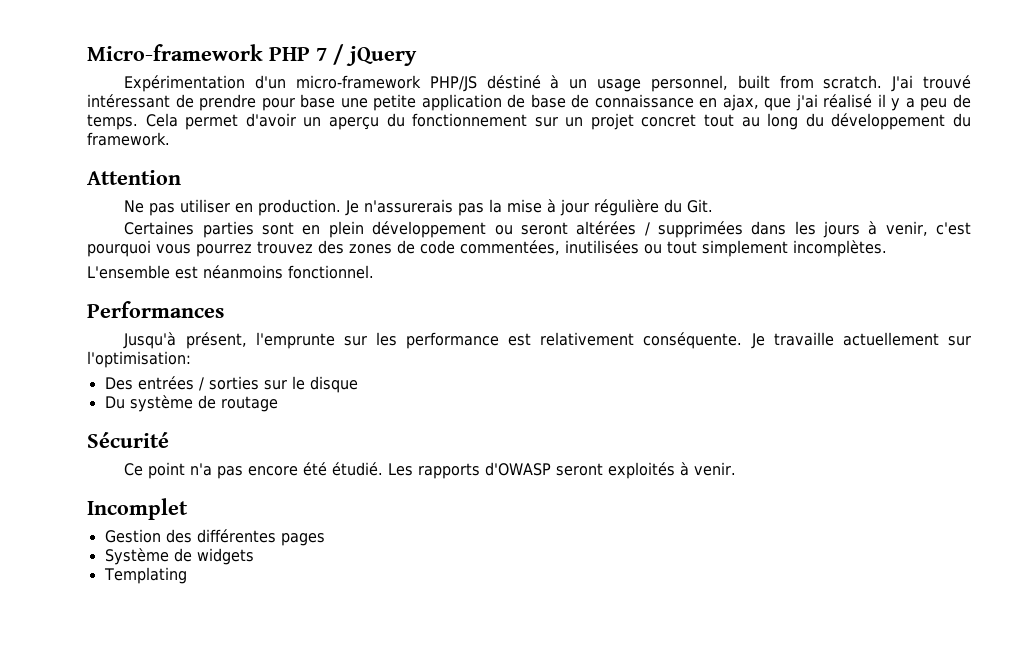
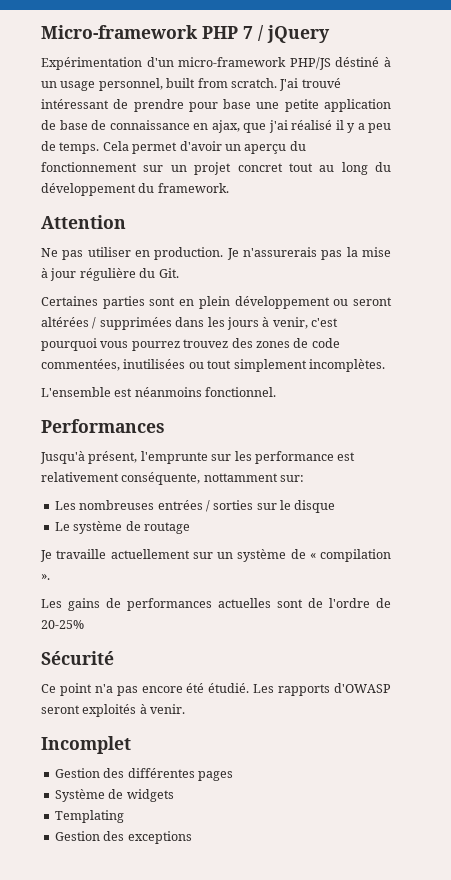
[643,332,972,349] [87,351,191,368] [104,377,133,390] conséquente. Je travaille actuellement sur l'optimisation: // Des -> [121,472,305,485] [54,500,155,510] conséquente, nottamment sur: // Les nombreuses
[104,396,125,409] Du -> [54,522,70,531] Le
(278, 404) none -> [40,549,391,562] [41,574,50,580] [41,598,391,611] [41,620,84,629] // Je travaille actuellement sur un système de « compilation ». // Les gains de performances actuelles sont de l'ordre de 20-25%
(187, 575) none -> [54,831,192,844] // Gestion des exceptions

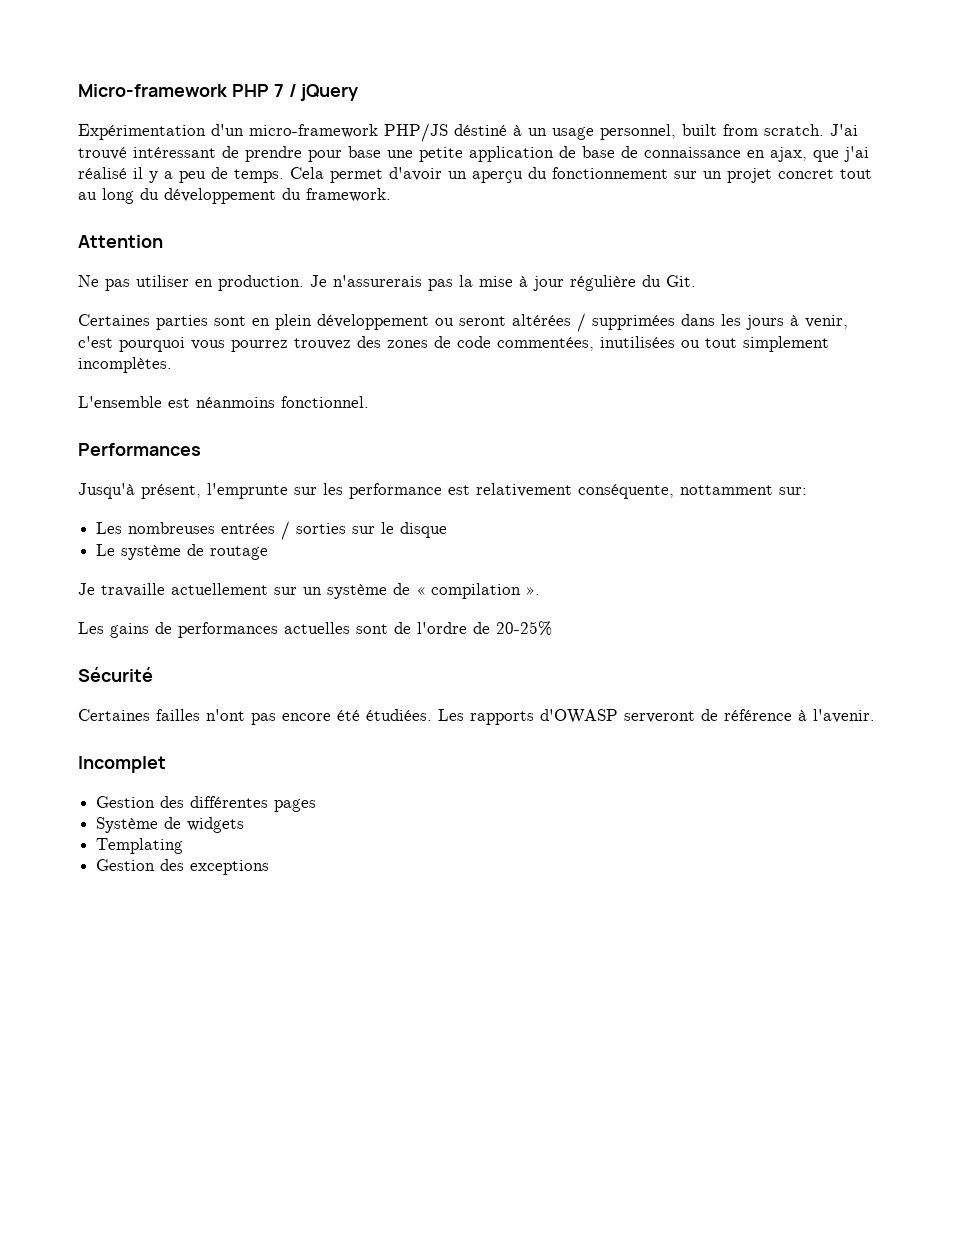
[41,683,113,696] Ce point n'a -> [78,709,245,721] Certaines failles n'ont
[208,683,250,693] étudié. -> [366,709,432,721] étudiées.
[41,704,186,717] seront exploités à venir. -> [624,709,875,723] serveront de référence à l'avenir.

